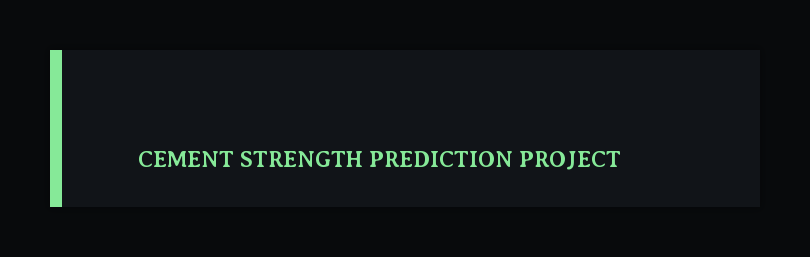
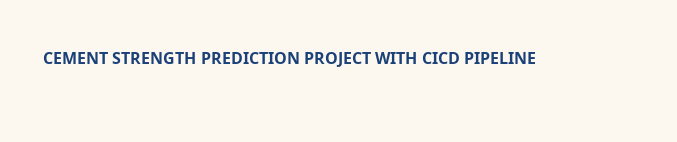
(622, 160) none -> [375,52,536,64] WITH CICD PIPELINE

